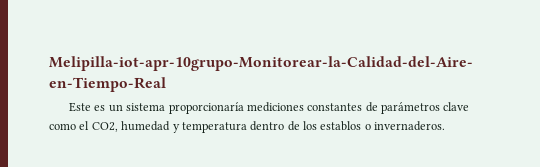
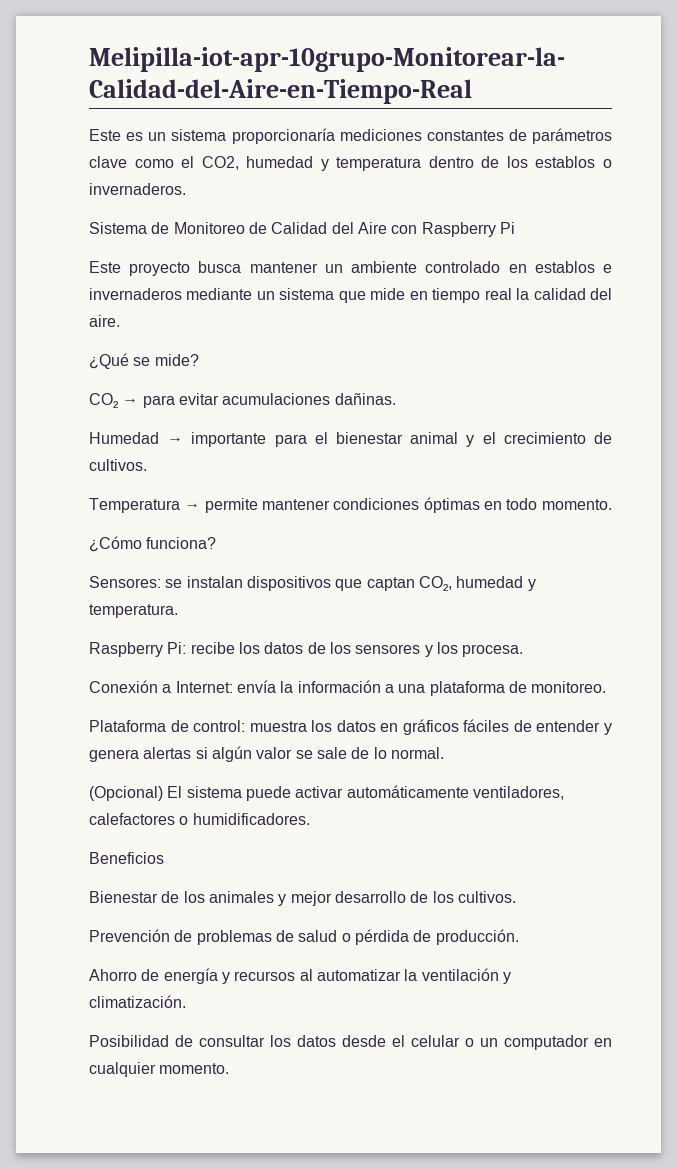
(446, 126) none -> [89,222,515,237] [89,261,612,276] [89,288,612,303] [89,315,120,327] [89,353,199,369] [89,393,396,408] [89,432,612,447] [89,459,147,471] [89,497,612,513] [89,536,217,552] [89,576,536,591] [89,604,178,618] [89,642,524,657] [89,680,607,696] [89,719,613,735] [89,746,444,762] [89,785,564,801] [89,813,310,825] [89,852,164,864] [89,891,516,906] [89,929,519,945] [89,968,511,984] [89,995,186,1008] [89,1035,612,1050] [89,1062,230,1077] // Sistema de Monitoreo de Calidad del Aire con Raspberry Pi // Este proyecto busca mantener un ambiente controlado en establos e invernaderos mediante un sistema que mide en tiempo real la calidad del aire. // ¿Qué se mide? // CO₂ → para evitar acumulaciones dañinas. // Humedad → importante para el bienestar animal y el crecimiento de cultivos. // Temperatura → permite mantener condiciones óptimas en todo momento. // ¿Cómo funciona? // Sensores: se instalan dispositivos que captan CO₂, humedad y temperatura. // Raspberry Pi: recibe los datos de los sensores y los procesa. // Conexión a Internet: envía la información a una plataforma de monitoreo. // Plataforma de control: muestra los datos en gráficos fáciles de entender y genera alertas si algún valor se sale de lo normal. // (Opcional) El sistema puede activar automáticamente ventiladores, calefactores o humidificadores. // Beneficios // Bienestar de los animales y mejor desarrollo de los cultivos. // Prevención de problemas de salud o pérdida de producción. // Ahorro de energía y recursos al automatizar la ventilación y climatización. // Posibilidad de consultar los datos desde el celular o un computador en cualquier momento.

